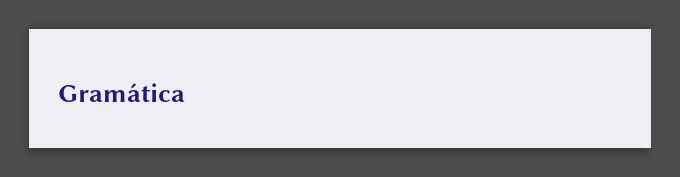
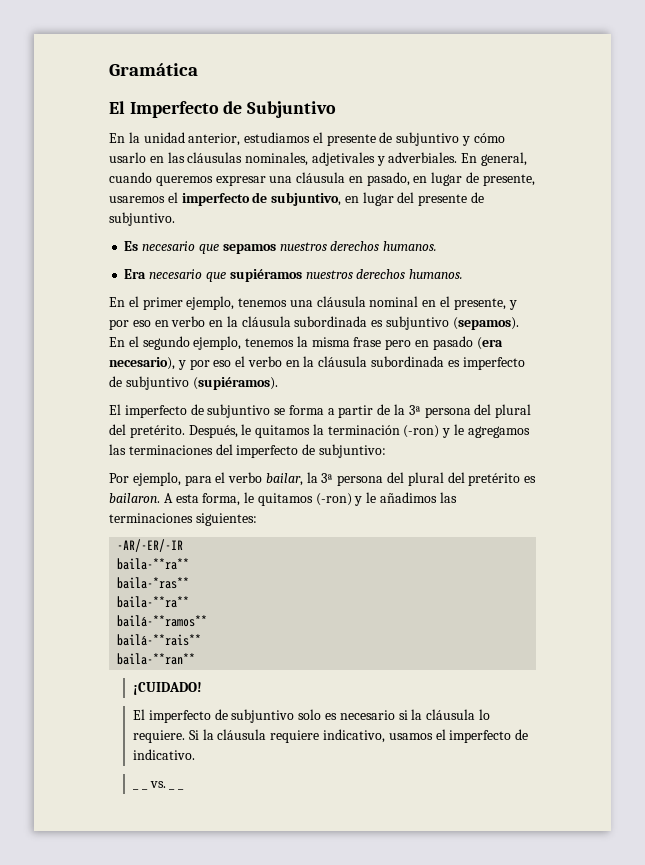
(185, 92) none -> [109,101,337,118] [109,132,505,146] [109,152,528,166] [109,172,535,186] [109,192,485,206] [109,212,175,226] [124,241,438,254] [124,269,464,282] [109,296,517,310] [109,316,519,330] [109,336,503,350] [109,356,525,370] [109,376,278,390] [109,404,532,418] [109,424,530,438] [109,444,386,458] [109,472,537,486] [109,492,457,506] [109,513,257,526] [117,539,184,552] [117,558,190,570] [117,577,190,589] [117,596,190,608] [117,615,208,627] [117,634,202,646] [117,653,196,665] [133,682,203,695] [133,709,490,723] [133,729,529,743] [133,749,196,760] [133,788,148,790] [149,781,166,788] [169,788,185,790] // El Imperfecto de Subjuntivo // En la unidad anterior, estudiamos el presente de subjuntivo y cómo usarlo en las cláusulas nominales, adjetivales y adverbiales. En general, cuando queremos expresar una cláusula en pasado, en lugar de presente, usaremos el imperfecto de subjuntivo, en lugar del presente de subjuntivo. // Es necesario que sepamos nuestros derechos humanos. // Era necesario que supiéramos nuestros derechos humanos. // En el primer ejemplo, tenemos una cláusula nominal en el presente, y por eso en verbo en la cláusula subordinada es subjuntivo (sepamos). En el segundo ejemplo, tenemos la misma frase pero en pasado (era necesario), y por eso el verbo en la cláusula subordinada es imperfecto de subjuntivo (supiéramos). // El imperfecto de subjuntivo se forma a partir de la 3ª persona del plural del pretérito. Después, le quitamos la terminación (-ron) y le agregamos las terminaciones del imperfecto de subjuntivo: // Por ejemplo, para el verbo bailar, la 3ª persona del plural del pretérito es bailaron. A esta forma, le quitamos (-ron) y le añadimos las terminaciones siguientes: // -AR/-ER/-IR // baila-**ra** // baila-*ras** // baila-**ra** // bailá-**ramos** // bailá-**rais** // baila-**ran** // ¡CUIDADO! // El imperfecto de subjuntivo solo es necesario si la cláusula lo requiere. Si la cláusula requiere indicativo, usamos el imperfecto de indicativo. // _ _ vs. _ _

